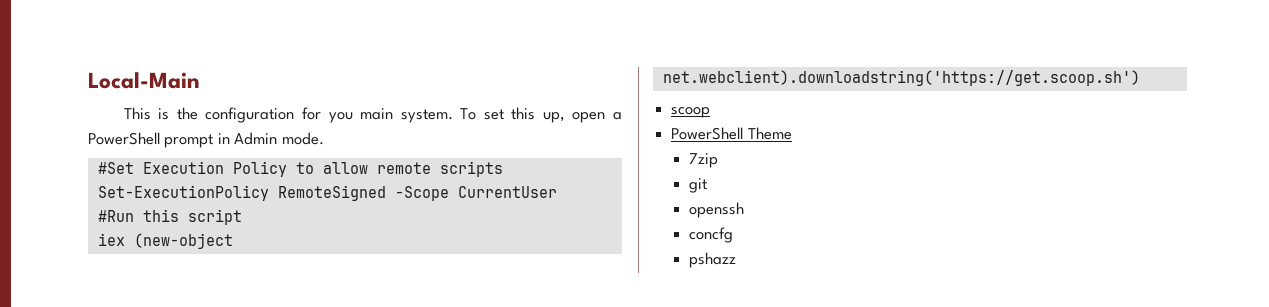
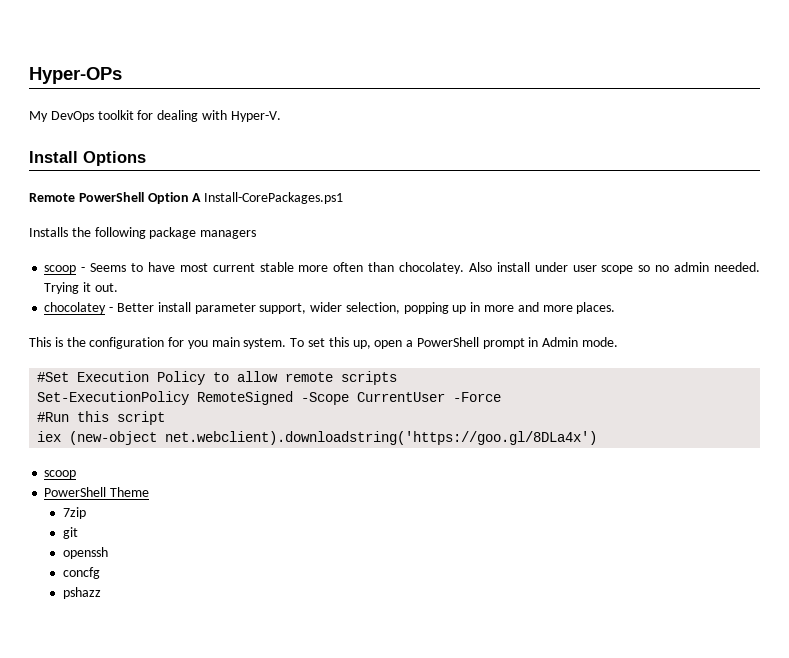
[88,72,200,89] Local-Main -> [29,67,122,84] [29,110,281,122] [29,151,146,166] [29,192,344,204] [29,227,257,239] [44,262,760,274] [44,282,118,294] [44,302,616,314] Hyper-OPs // My DevOps toolkit for dealing with Hyper-V. // Install Options // Remote PowerShell Option A Install-CorePackages.ps1 // Installs the following package managers // scoop - Seems to have most current stable more often than chocolatey. Also install under user scope so no admin needed. Trying it out. // chocolatey - Better install parameter support, wider selection, popping up in more and more places.
(557, 192) none -> [453,392,502,402] -Force
[662,70,1140,86] net.webclient).downloadstring('https://get.scoop.sh') -> [165,431,598,445] net.webclient).downloadstring('https://goo.gl/8DLa4x')

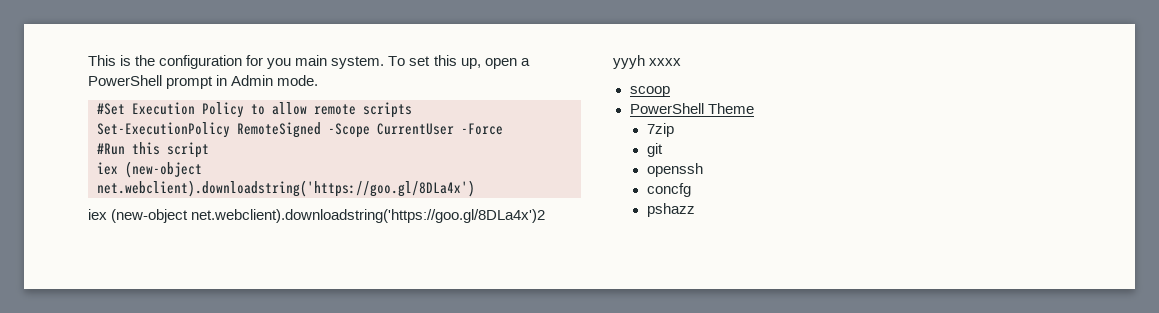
[29,67,122,84] [29,110,281,122] [29,151,146,166] [29,192,344,204] [29,227,257,239] [44,262,760,274] [44,282,118,294] [44,302,616,314] Hyper-OPs // My DevOps toolkit for dealing with Hyper-V. // Install Options // Remote PowerShell Option A Install-CorePackages.ps1 // Installs the following package managers // scoop - Seems to have most current stable more often than chocolatey. Also install under user scope so no admin needed. Trying it out. // chocolatey - Better install parameter support, wider selection, popping up in more and more places. // -> (88, 60) none
(598, 438) none -> [88,209,546,223] [613,55,682,69] // iex (new-object net.webclient).downloadstring('https://goo.gl/8DLa4x')2 yyyh xxxx

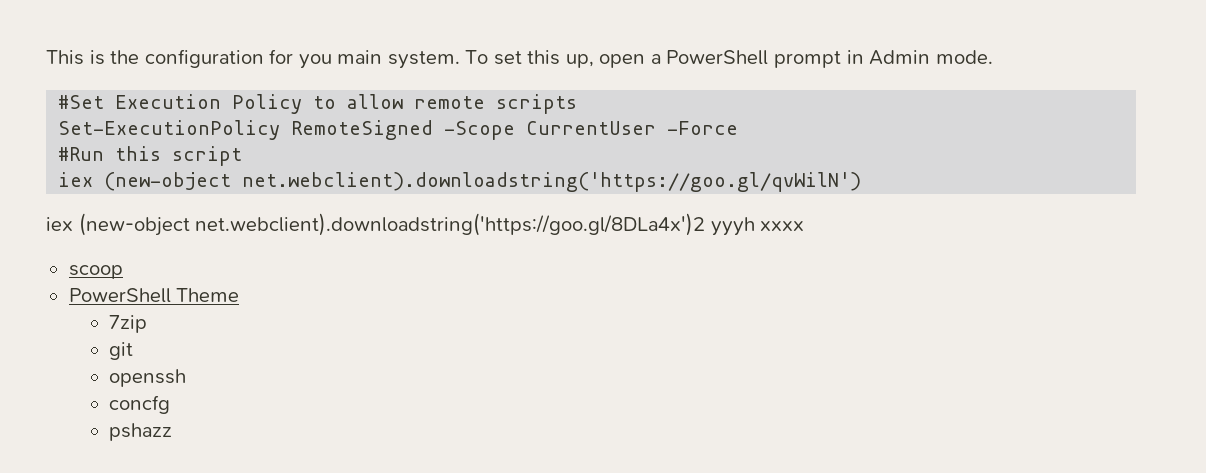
[97,180,475,197] net.webclient).downloadstring('https://goo.gl/8DLa4x') -> [242,172,862,192] net.webclient).downloadstring('https://goo.gl/qvWilN')

